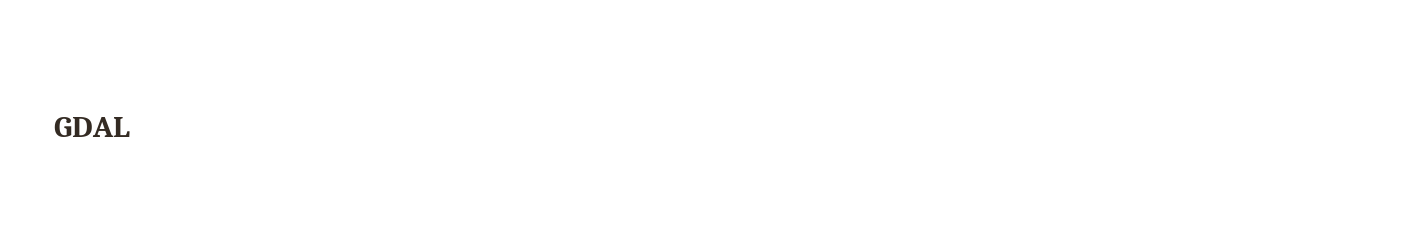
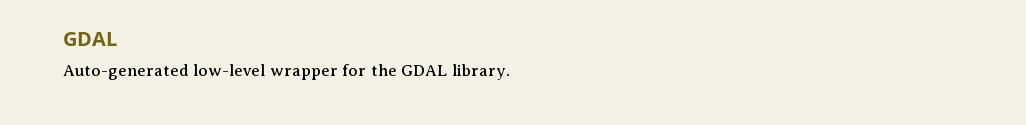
[54,117,130,137] GDAL -> [63,32,117,46] [63,64,510,80] GDAL // Auto-generated low-level wrapper for the GDAL library.

